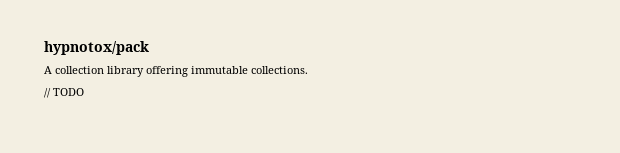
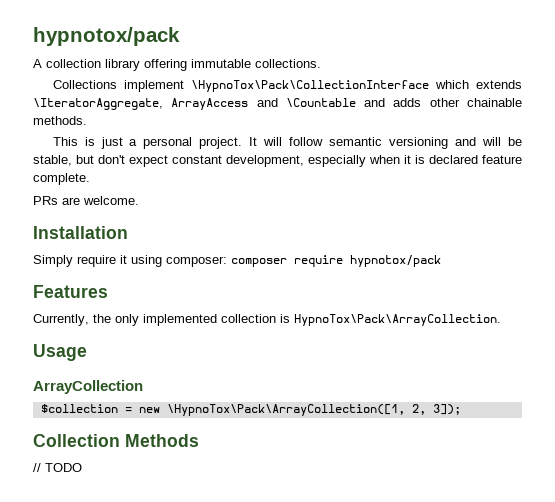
(308, 70) none -> [52,80,522,92] [33,98,522,110] [33,116,87,125] [52,137,522,149] [33,155,522,167] [33,173,90,185] [33,196,139,205] [33,226,128,239] [33,255,441,267] [33,285,108,298] [33,314,501,326] [33,344,87,361] [33,380,143,394] [40,404,461,416] [33,434,199,447] // Collections implement \HypnoTox\Pack\CollectionInterface which extends \IteratorAggregate, ArrayAccess and \Countable and adds other chainable methods. // This is just a personal project. It will follow semantic versioning and will be stable, but don't expect constant development, especially when it is declared feature complete. // PRs are welcome. // Installation // Simply require it using composer: composer require hypnotox/pack // Features // Currently, the only implemented collection is HypnoTox\Pack\ArrayCollection. // Usage // ArrayCollection // $collection = new \HypnoTox\Pack\ArrayCollection([1, 2, 3]); // Collection Methods

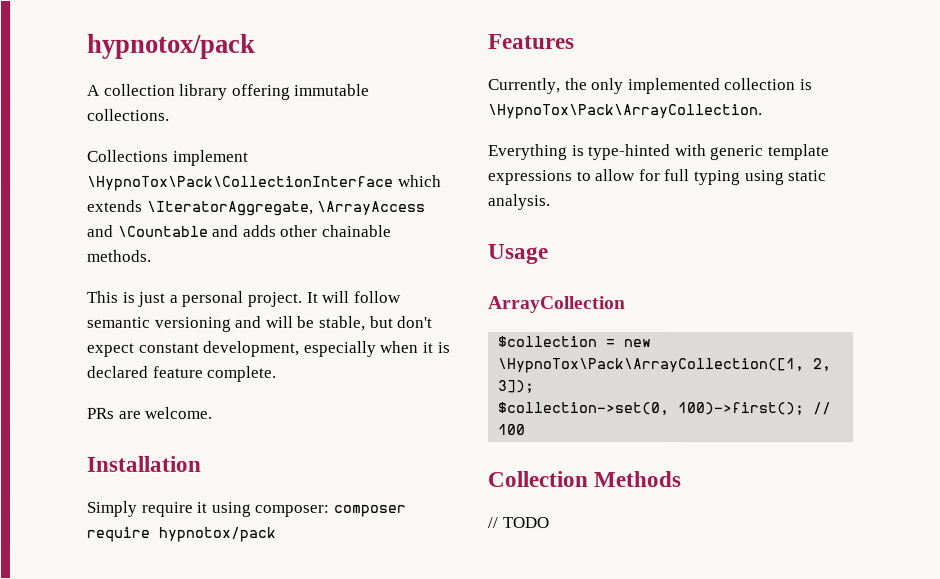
[171,98,249,110] ArrayAccess -> [317,200,427,215] \ArrayAccess
[294,314,501,326] HypnoTox\Pack\ArrayCollection. -> [488,104,763,120] [488,144,830,161] [488,169,828,186] [488,194,551,211] \HypnoTox\Pack\ArrayCollection. // Everything is type-hinted with generic template expressions to allow for full typing using static analysis.
(461, 409) none -> [497,402,832,416] [497,424,526,436] // $collection->set(0, 100)->first(); // 100

